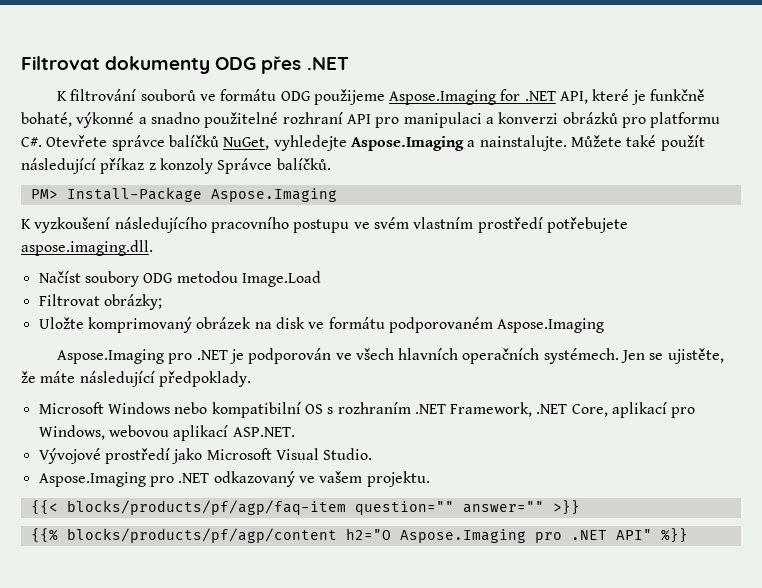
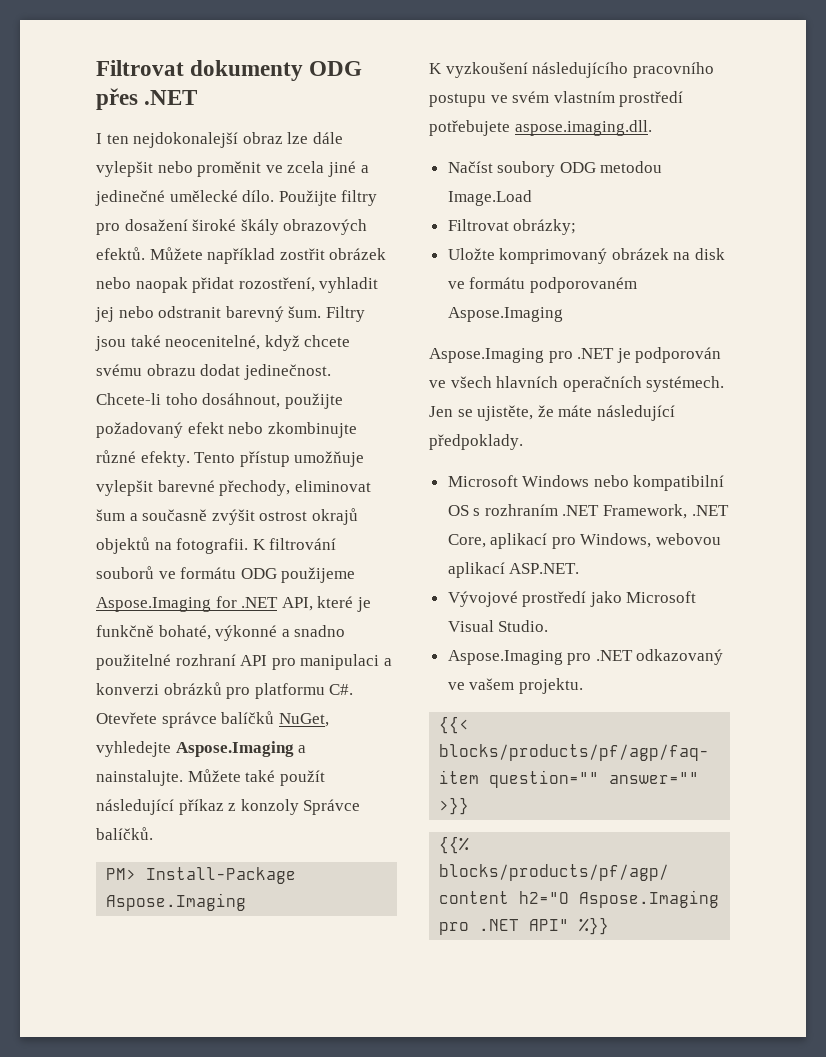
(349, 63) none -> [96,132,343,148] [96,161,369,177] [95,190,378,206] [96,219,368,235] [96,247,387,264] [96,277,379,293] [95,306,365,322] [95,335,351,351] [96,364,331,380] [96,393,343,409] [96,422,357,438] [96,450,365,467] [96,480,371,496] [96,508,358,525] [96,537,249,554] I ten nejdokonalejší obraz lze dále vylepšit nebo proměnit ve zcela jiné a jedinečné umělecké dílo. Použijte filtry pro dosažení široké škály obrazových efektů. Můžete například zostřit obrázek nebo naopak přidat rozostření, vyhladit jej nebo odstranit barevný šum. Filtry jsou také neocenitelné, když chcete svému obrazu dodat jedinečnost. Chcete-li toho dosáhnout, použijte požadovaný efekt nebo zkombinujte různé efekty. Tento přístup umožňuje vylepšit barevné přechody, eliminovat šum a současně zvýšit ostrost okrajů objektů na fotografii.

